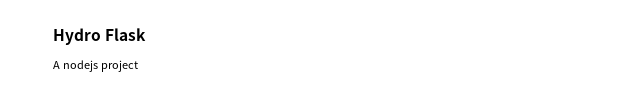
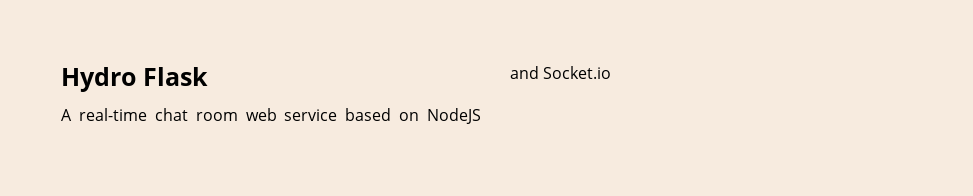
[62,60,138,72] nodejs project -> [78,108,481,124] [510,66,612,79] real-time chat room web service based on NodeJS and Socket.io

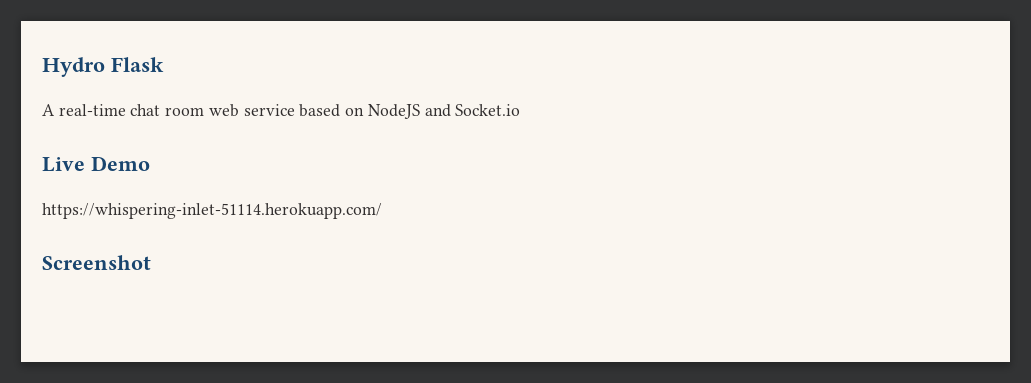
(612, 72) none -> [42,156,150,172] [42,203,382,219] [42,255,151,270] // Live Demo // https://whispering-inlet-51114.herokuapp.com/ // Screenshot

